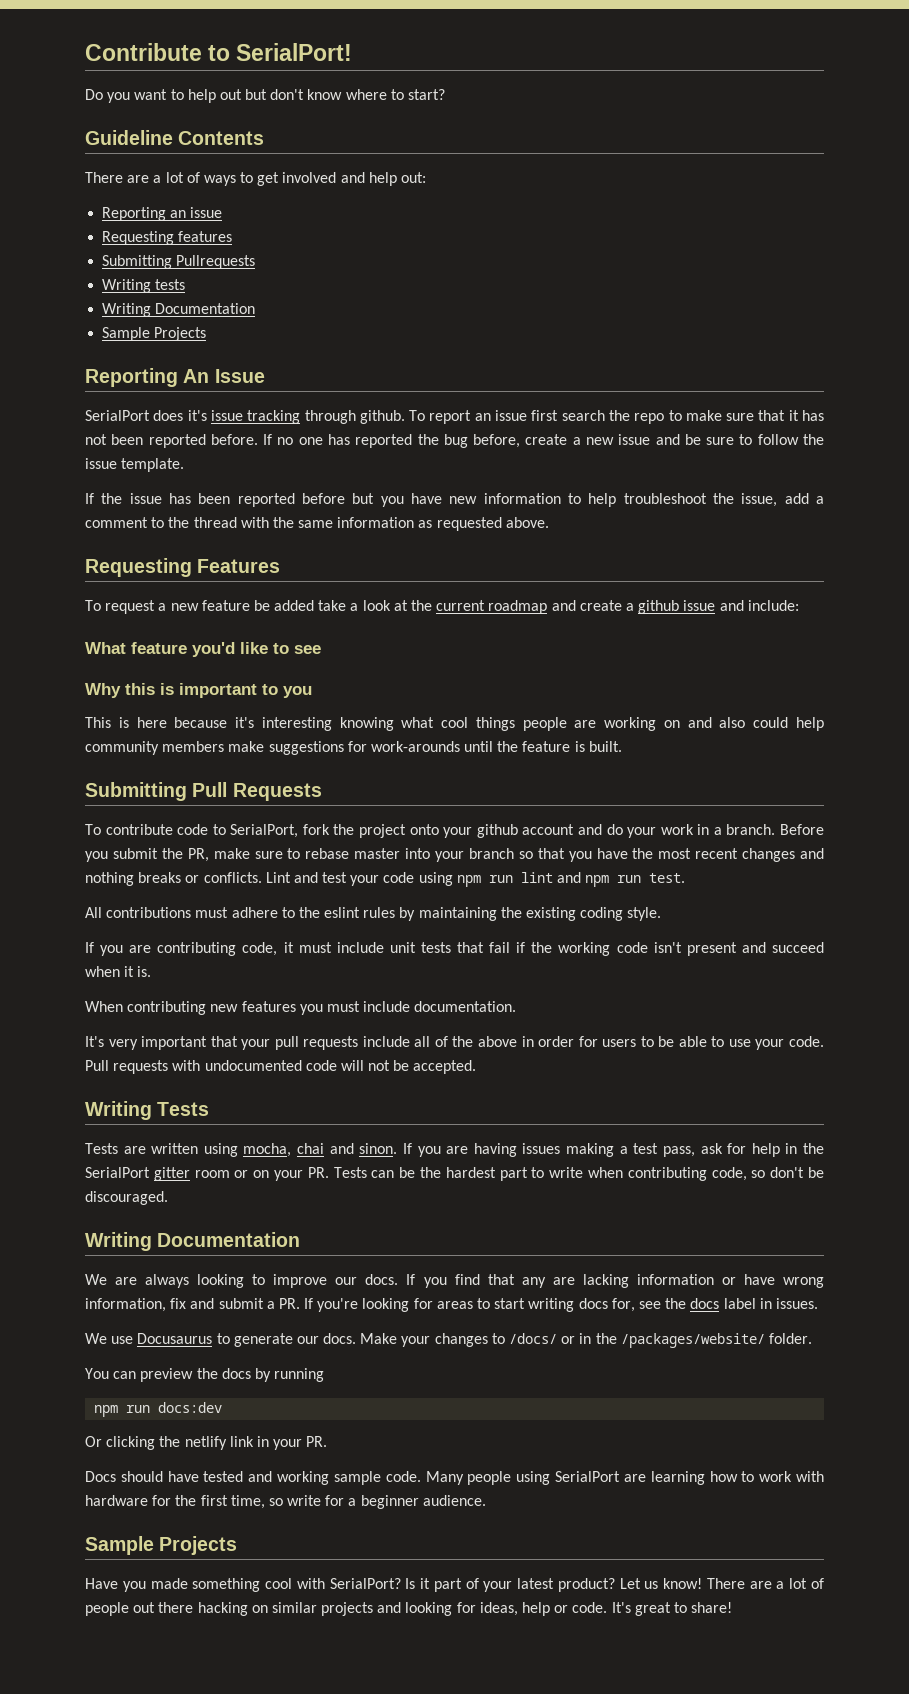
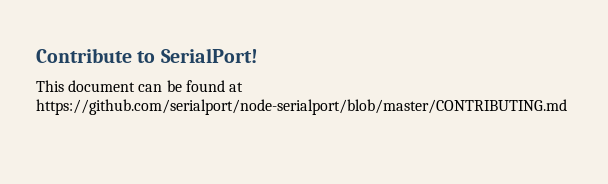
[85,89,446,103] [85,130,265,145] [85,172,427,186] [102,207,223,221] [102,231,233,245] [102,255,256,269] [102,279,186,293] [102,303,256,317] [102,327,207,341] [85,368,265,387] [85,410,824,424] [85,434,825,448] [85,458,185,472] [85,493,825,507] [85,517,549,531] [85,558,281,577] [85,600,799,614] [85,642,321,657] [85,683,312,698] [85,717,824,731] [85,741,622,755] [85,782,322,801] [85,824,824,838] [85,848,824,862] [85,872,686,887] [85,907,662,921] [85,942,824,956] [85,966,152,977] [85,1001,517,1015] [85,1036,824,1050] [85,1060,477,1074] [85,1101,210,1120] [85,1143,824,1157] [85,1167,824,1181] [85,1191,168,1205] [85,1232,301,1251] [85,1274,824,1288] [85,1298,818,1312] [85,1333,812,1348] [85,1368,325,1382] [94,1402,223,1417] [85,1436,328,1450] [85,1471,825,1485] [85,1495,486,1509] [85,1536,238,1555] [85,1578,825,1592] [85,1602,733,1616] Do you want to help out but don't know where to start? // Guideline Contents // There are a lot of ways to get involved and help out: // Reporting an issue // Requesting features // Submitting Pullrequests // Writing tests // Writing Documentation // Sample Projects // Reporting An Issue // SerialPort does it's issue tracking through github. To report an issue first search the repo to make sure that it has not been reported before. If no one has reported the bug before, create a new issue and be sure to follow the issue template. // If the issue has been reported before but you have new information to help troubleshoot the issue, add a comment to the thread with the same information as requested above. // Requesting Features // To request a new feature be added take a look at the current roadmap and create a github issue and include: // What feature you'd like to see // Why this is important to you // This is here because it's interesting knowing what cool things people are working on and also could help community members make suggestions for work-arounds until the feature is built. // Submitting Pull Requests // To contribute code to SerialPort, fork the project onto your github account and do your work in a branch. Before you submit the PR, make sure to rebase master into your branch so that you have the most recent changes and nothing breaks or conflicts. Lint and test your code using npm run lint and npm run test. // All contributions must adhere to the eslint rules by maintaining the existing coding style. // If you are contributing code, it must include unit tests that fail if the working code isn't present and succeed when it is. // When contributing new features you must include documentation. // It's very important that your pull requests include all of the above in order for users to be able to use your code. Pull requests with undocumented code will not be accepted. // Writing Tests // Tests are written using mocha, chai and sinon. If you are having issues making a test pass, ask for help in the SerialPort gitter room or on your PR. Tests can be the hardest part to write when contributing code, so don't be discouraged. // Writing Documentation // We are always looking to improve our docs. If you find that any are lacking information or have wrong information, fix and submit a PR. If you're looking for areas to start writing docs for, see the docs label in issues. // We use Docusaurus to generate our docs. Make your changes to /docs/ or in the /packages/website/ folder. // You can preview the docs by running // npm run docs:dev // Or clicking the netlify link in your PR. // Docs should have tested and working sample code. Many people using SerialPort are learning how to work with hardware for the first time, so write for a beginner audience. // Sample Projects // Have you made something cool with SerialPort? Is it part of your latest product? Let us know! There are a lot of people out there hacking on similar projects and looking for ideas, help or code. It's great to share! -> [36,80,243,92] [36,99,567,115] This document can be found at https://github.com/serialport/node-serialport/blob/master/CONTRIBUTING.md

